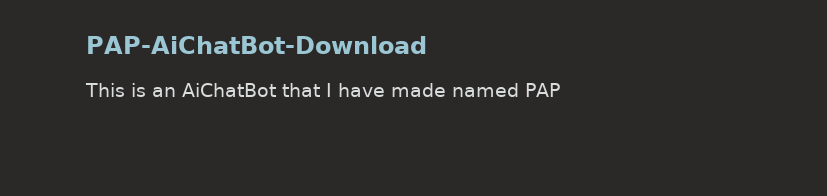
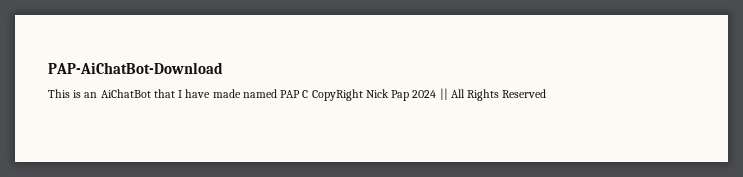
(560, 90) none -> [302,88,547,101] C CopyRight Nick Pap 2024 || All Rights Reserved

